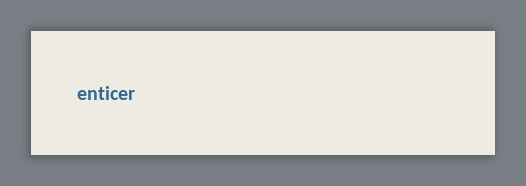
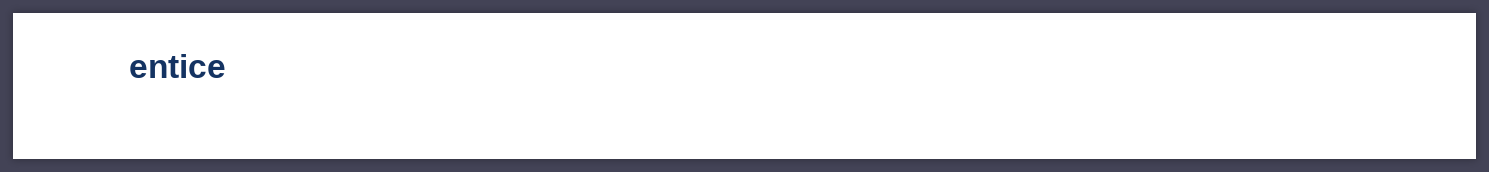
[77,86,135,100] enticer -> [129,54,226,78] entice

